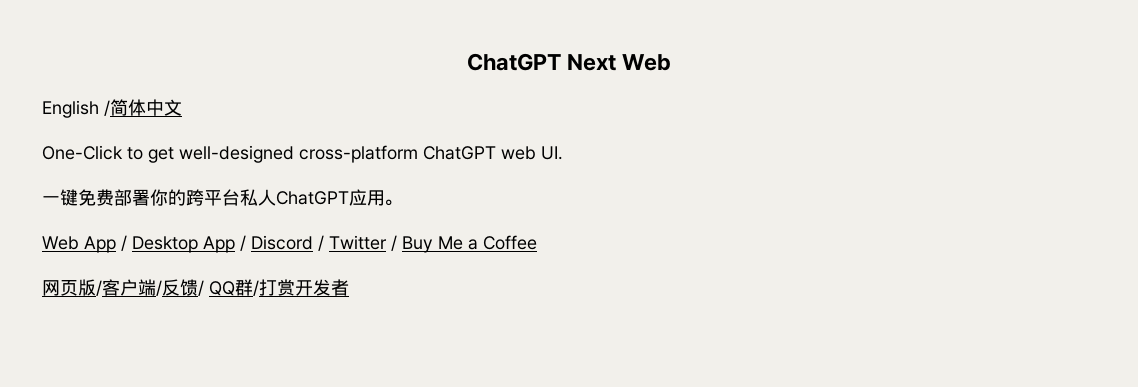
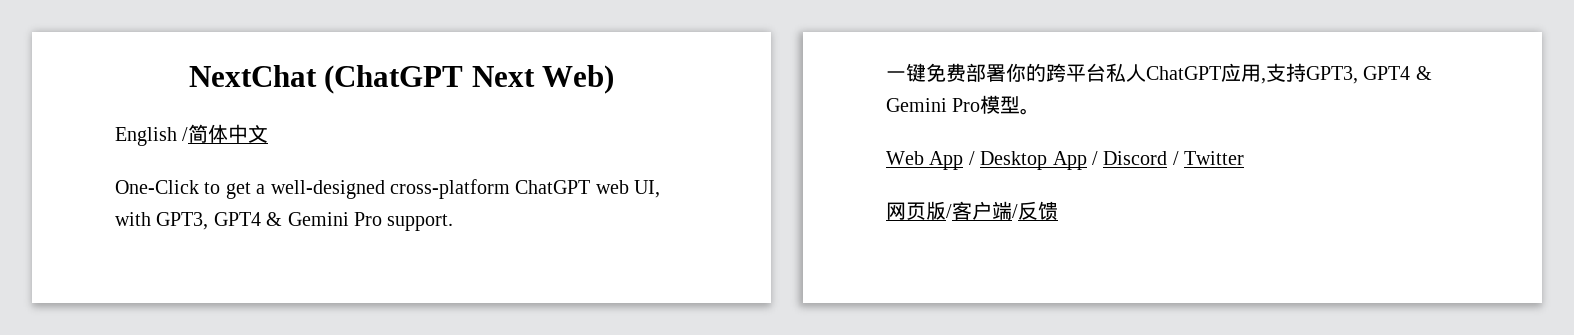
[466,53,672,71] ChatGPT Next Web -> [188,65,615,94] NextChat (ChatGPT Next Web)
(174, 155) none -> [256,184,266,194] a
[541,146,563,160] UI. -> [634,180,661,198] [115,212,454,231] UI, with GPT3, GPT4 & Gemini Pro support.
(385, 198) none -> [1261,63,1432,84] [886,95,1021,114] ,支持GPT3, GPT4 & Gemini Pro模型
[391,235,537,253] / Buy Me a Coffee -> (1245, 158) none
[198,279,349,296] / QQ群/打赏开发者 -> (1058, 211) none

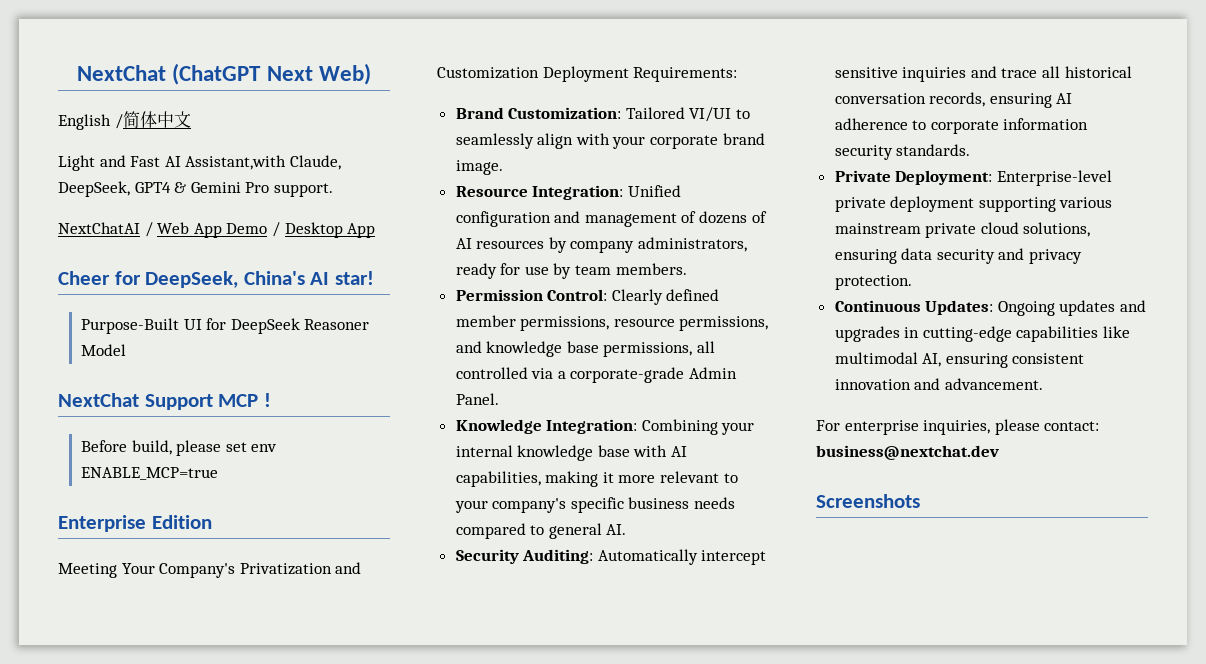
[115,179,661,199] [115,212,209,230] One-Click to get a well-designed cross-platform ChatGPT web UI, with GPT3, -> [58,155,341,171] [58,181,130,197] Light and Fast AI Assistant,with Claude, DeepSeek,
[886,63,1432,84] [886,95,1041,115] 一键免费部署你的跨平台私人ChatGPT应用,支持GPT3, GPT4 & Gemini Pro模型。 // -> [58,222,153,237] NextChatAI /
(964, 160) none -> [226,223,268,234] Demo
[1092,151,1245,165] [886,201,1058,221] / Discord / Twitter // 网页版/客户端/反馈 -> [58,271,374,288] [81,318,370,334] [81,344,127,356] [58,393,271,410] [81,440,278,456] [81,467,219,480] [58,515,212,532] [58,562,362,578] [437,66,738,82] [455,107,751,122] [455,133,765,149] [455,160,503,175] [455,185,681,200] [455,211,767,227] [455,237,748,253] [455,263,687,279] [455,289,720,305] [455,315,769,331] [455,341,716,357] [455,367,738,383] [455,393,499,405] [455,419,755,435] [455,445,688,461] [455,471,738,487] [454,497,736,513] [455,523,627,539] [455,549,767,565] [834,66,1132,82] [834,92,1073,108] [834,118,1089,134] [834,144,971,160] [834,170,1112,186] [834,196,1113,212] [834,222,1091,238] [834,248,1083,264] [834,275,912,290] [834,300,1147,316] [834,326,1131,342] [834,352,1085,368] [834,378,1043,390] [816,419,1100,435] [816,445,999,460] [816,494,920,508] // Cheer for DeepSeek, China's AI star! // Purpose-Built UI for DeepSeek Reasoner Model // NextChat Support MCP ! // Before build, please set env ENABLE_MCP=true // Enterprise Edition // Meeting Your Company's Privatization and Customization Deployment Requirements: // Brand Customization: Tailored VI/UI to seamlessly align with your corporate brand image. // Resource Integration: Unified configuration and management of dozens of AI resources by company administrators, ready for use by team members. // Permission Control: Clearly defined member permissions, resource permissions, and knowledge base permissions, all controlled via a corporate-grade Admin Panel. // Knowledge Integration: Combining your internal knowledge base with AI capabilities, making it more relevant to your company's specific business needs compared to general AI. // Security Auditing: Automatically intercept sensitive inquiries and trace all historical conversation records, ensuring AI adherence to corporate information security standards. // Private Deployment: Enterprise-level private deployment supporting various mainstream private cloud solutions, ensuring data security and privacy protection. // Continuous Updates: Ongoing updates and upgrades in cutting-edge capabilities like multimodal AI, ensuring consistent innovation and advancement. // For enterprise inquiries, please contact: business@nextchat.dev // Screenshots

